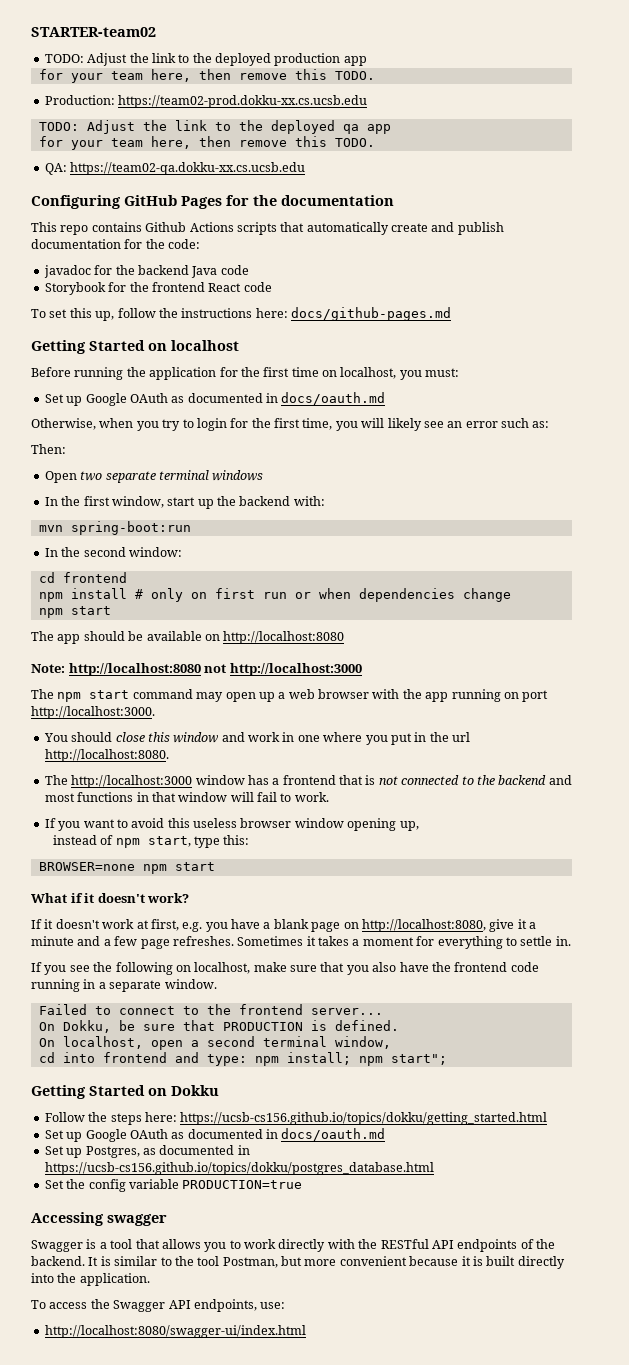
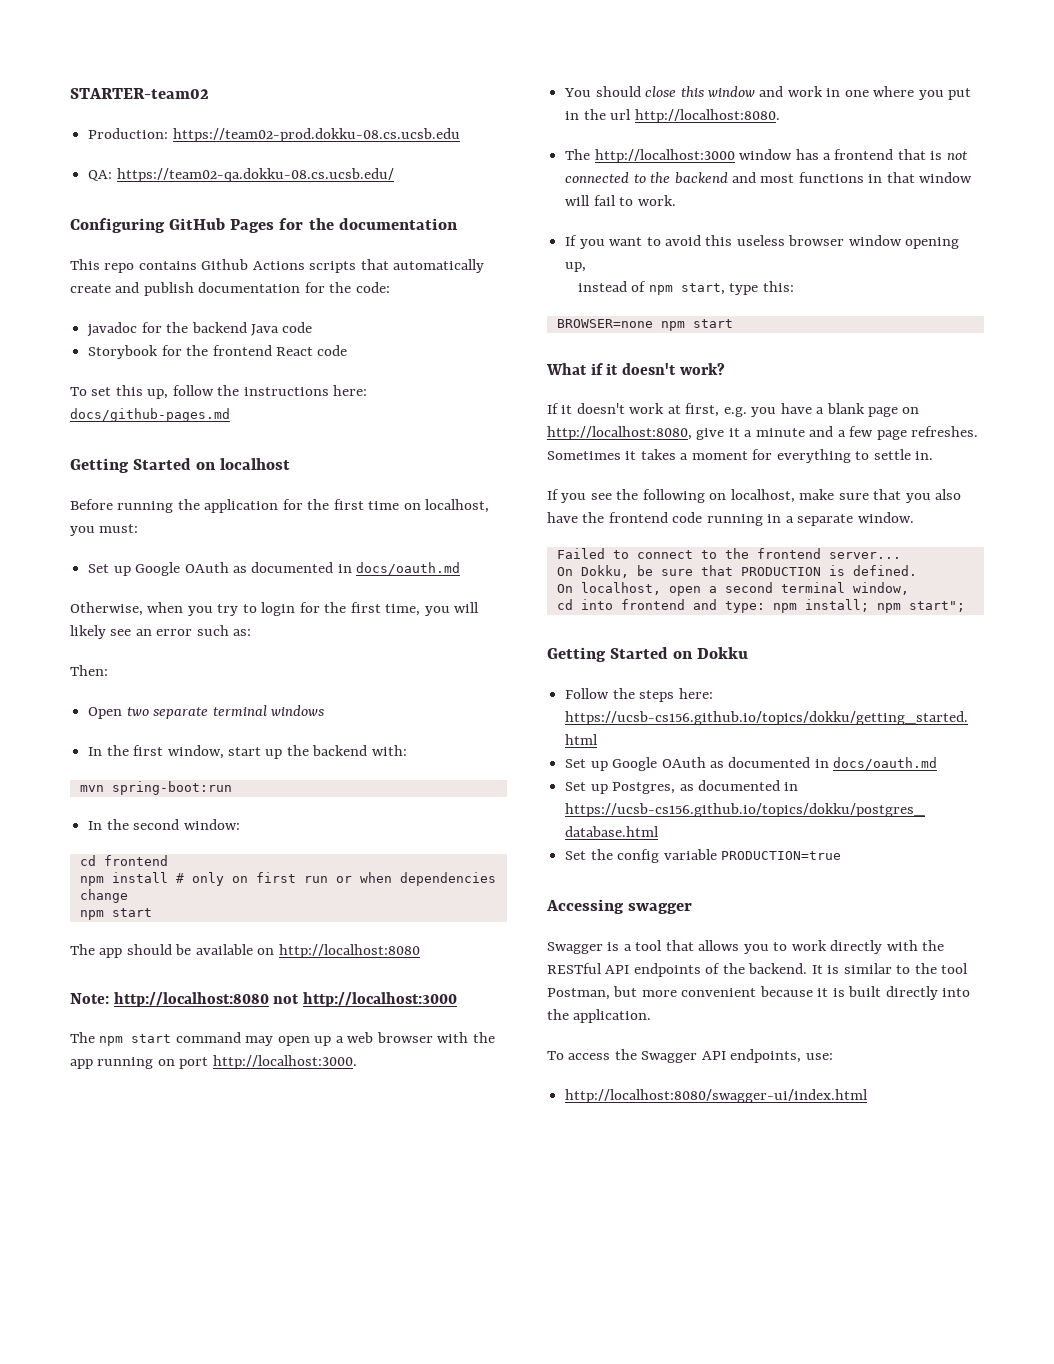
[44,53,367,66] [38,69,375,83] [44,95,368,108] [38,120,391,134] [38,136,375,150] TODO: Adjust the link to the deployed production app // for your team here, then remove this TODO. // Production: https://team02-prod.dokku-xx.cs.ucsb.edu // TODO: Adjust the link to the deployed qa app // for your team here, then remove this TODO. -> [88,128,460,142] Production: https://team02-prod.dokku-08.cs.ucsb.edu
[70,162,306,175] https://team02-qa.dokku-xx.cs.ucsb.edu -> [116,168,394,182] https://team02-qa.dokku-08.cs.ucsb.edu/

